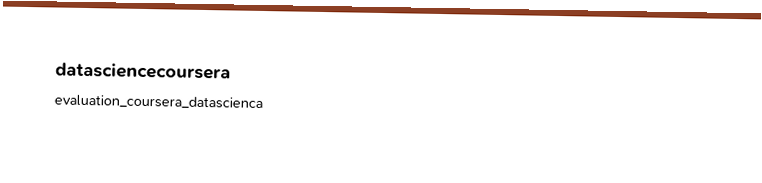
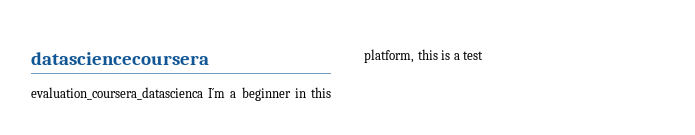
(263, 102) none -> [208,87,331,101] [364,49,484,63] I´m a beginner in this platform, this is a test

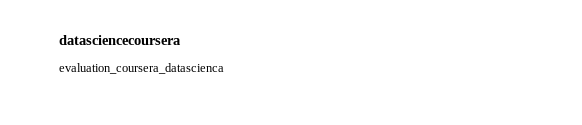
[208,87,331,101] [364,49,484,63] I´m a beginner in this platform, this is a test -> (224, 68) none

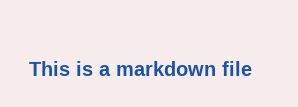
[59,35,181,45] [59,63,224,74] datasciencecoursera // evaluation_coursera_datascienca -> [29,61,252,76] This is a markdown file

